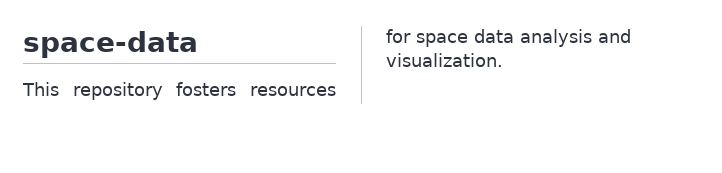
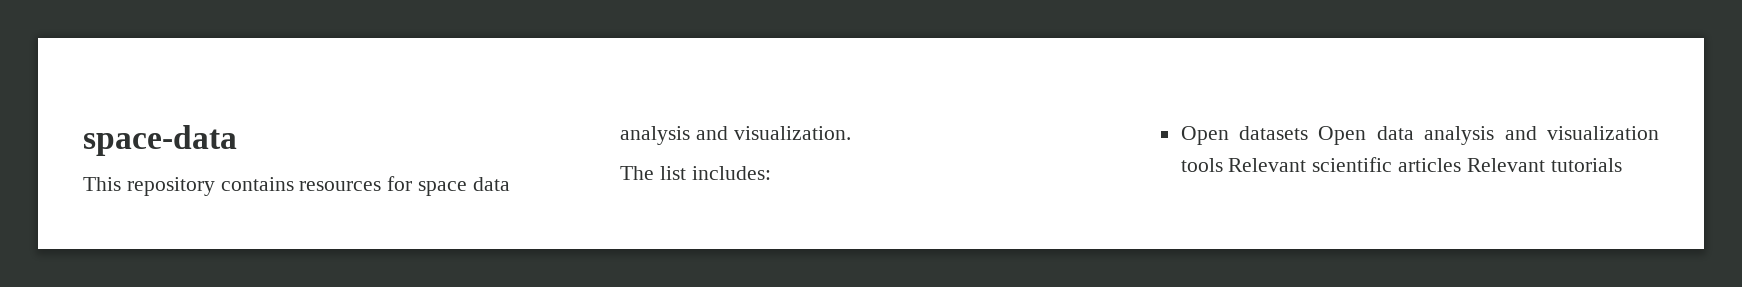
[176,82,237,96] fosters -> [220,177,294,191] contains
(503, 60) none -> [620,166,771,180] [1180,126,1659,145] [1180,157,1622,172] // The list includes: // Open datasets Open data analysis and visualization tools Relevant scientific articles Relevant tutorials

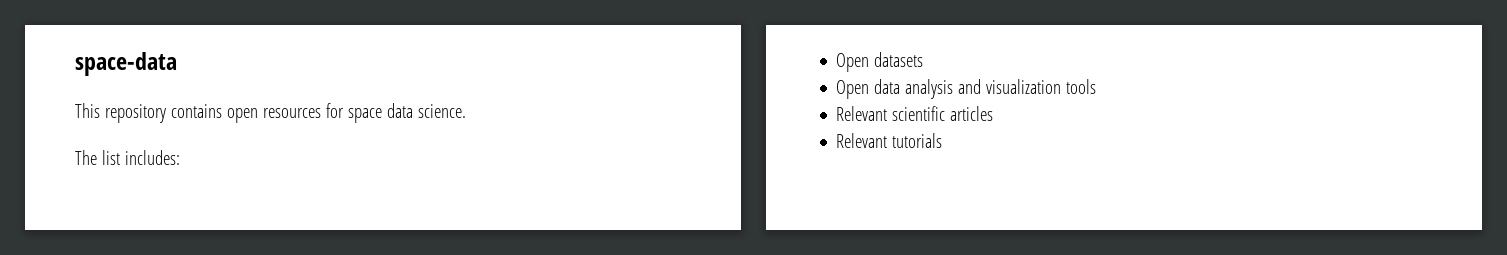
(294, 184) none -> [226,108,258,123] open
[620,126,851,145] analysis and visualization. -> [417,104,466,118] science.
(1309, 133) none -> (924, 59) //
(1223, 165) none -> (1097, 86) //
(1462, 165) none -> (994, 113) //

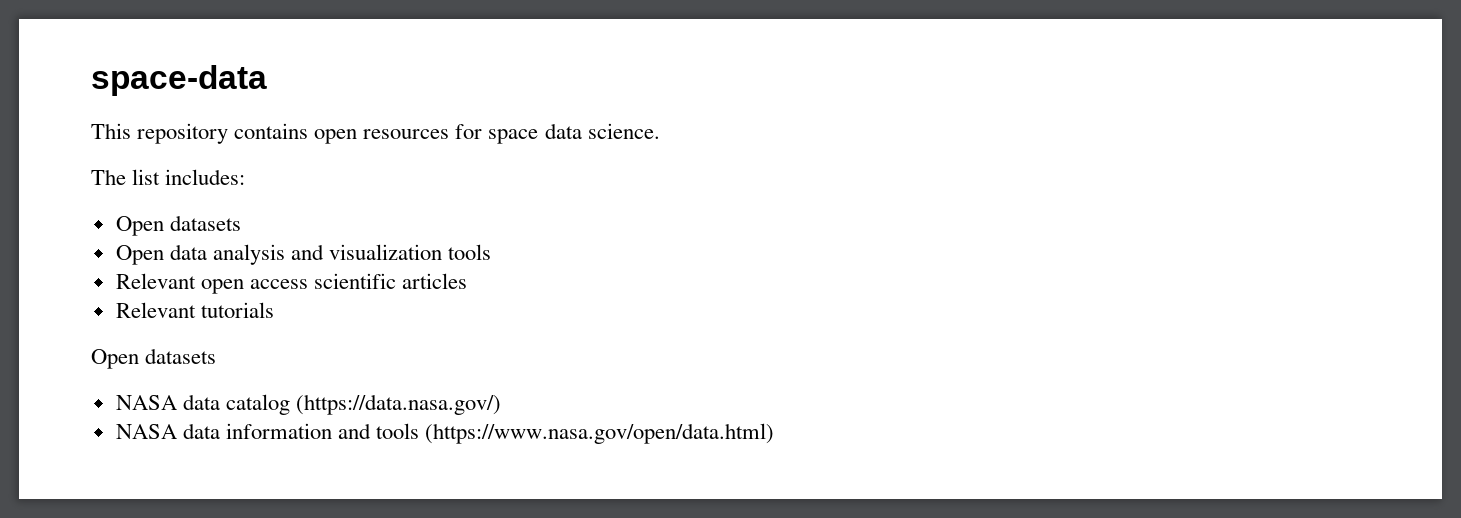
(888, 113) none -> [200,279,308,294] open access
(943, 140) none -> [91,348,217,369] [115,394,501,415] [115,423,775,444] // Open datasets // NASA data catalog (https://data.nasa.gov/) // NASA data information and tools (https://www.nasa.gov/open/data.html)

